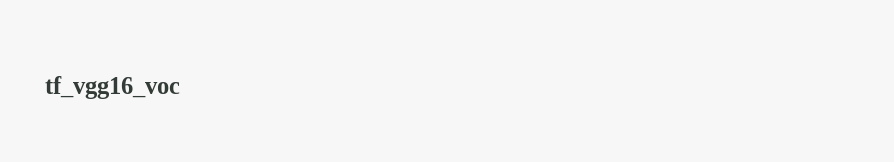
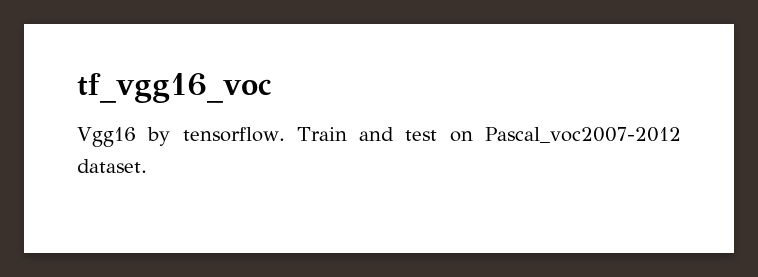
(180, 87) none -> [77,127,682,147] [77,159,147,173] // Vgg16 by tensorflow. Train and test on Pascal_voc2007-2012 dataset.

